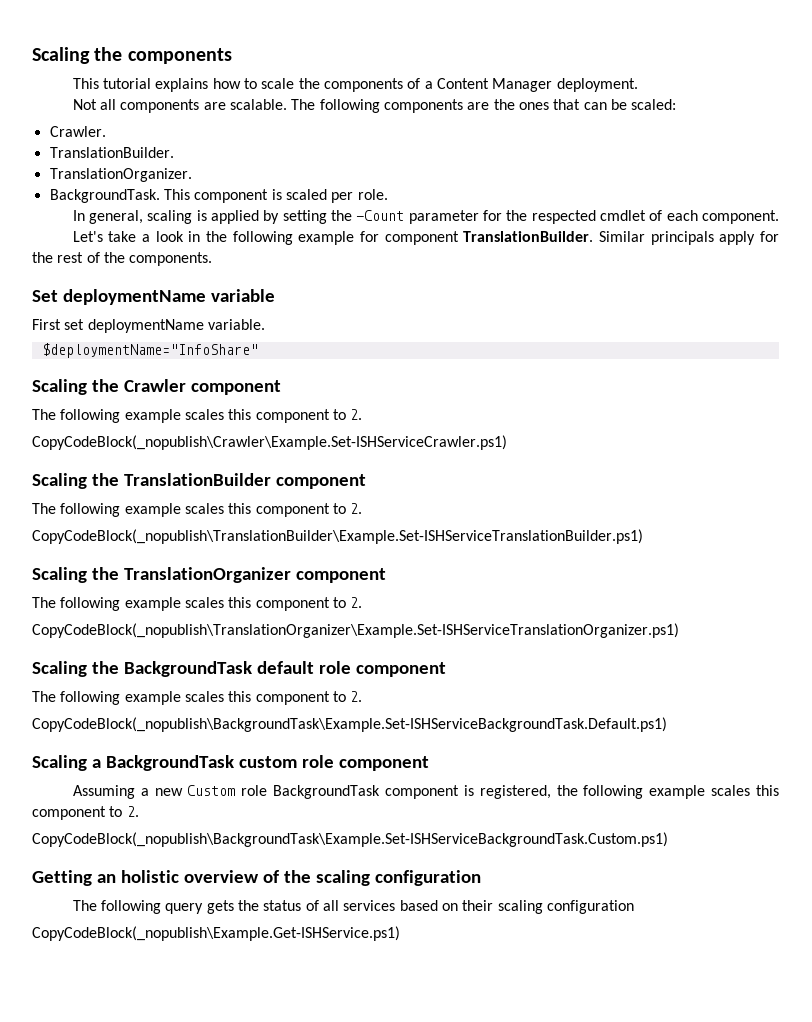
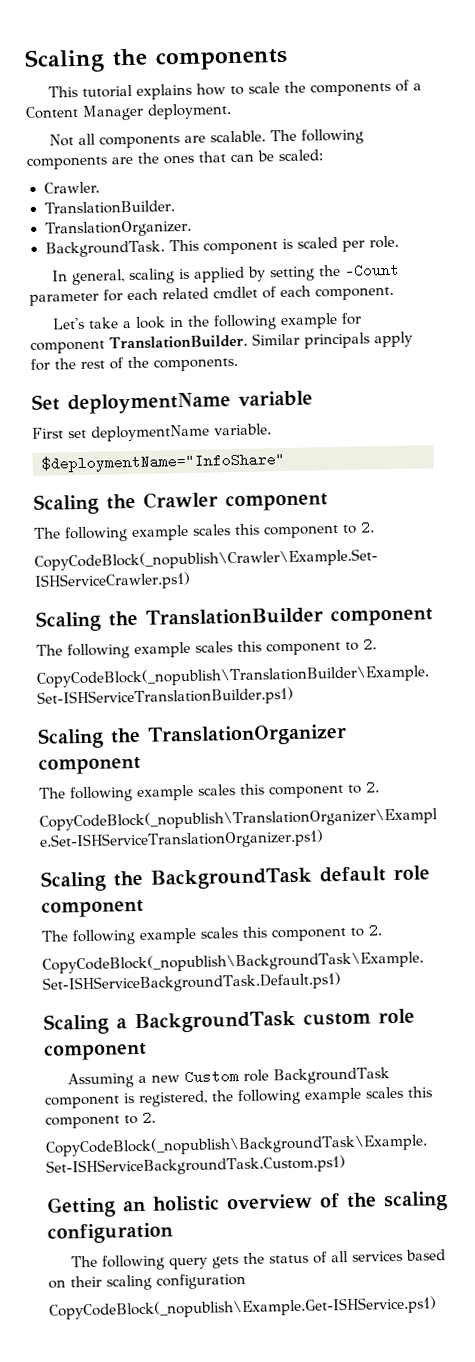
[506,210,596,224] the respected -> [127,287,209,301] each related

